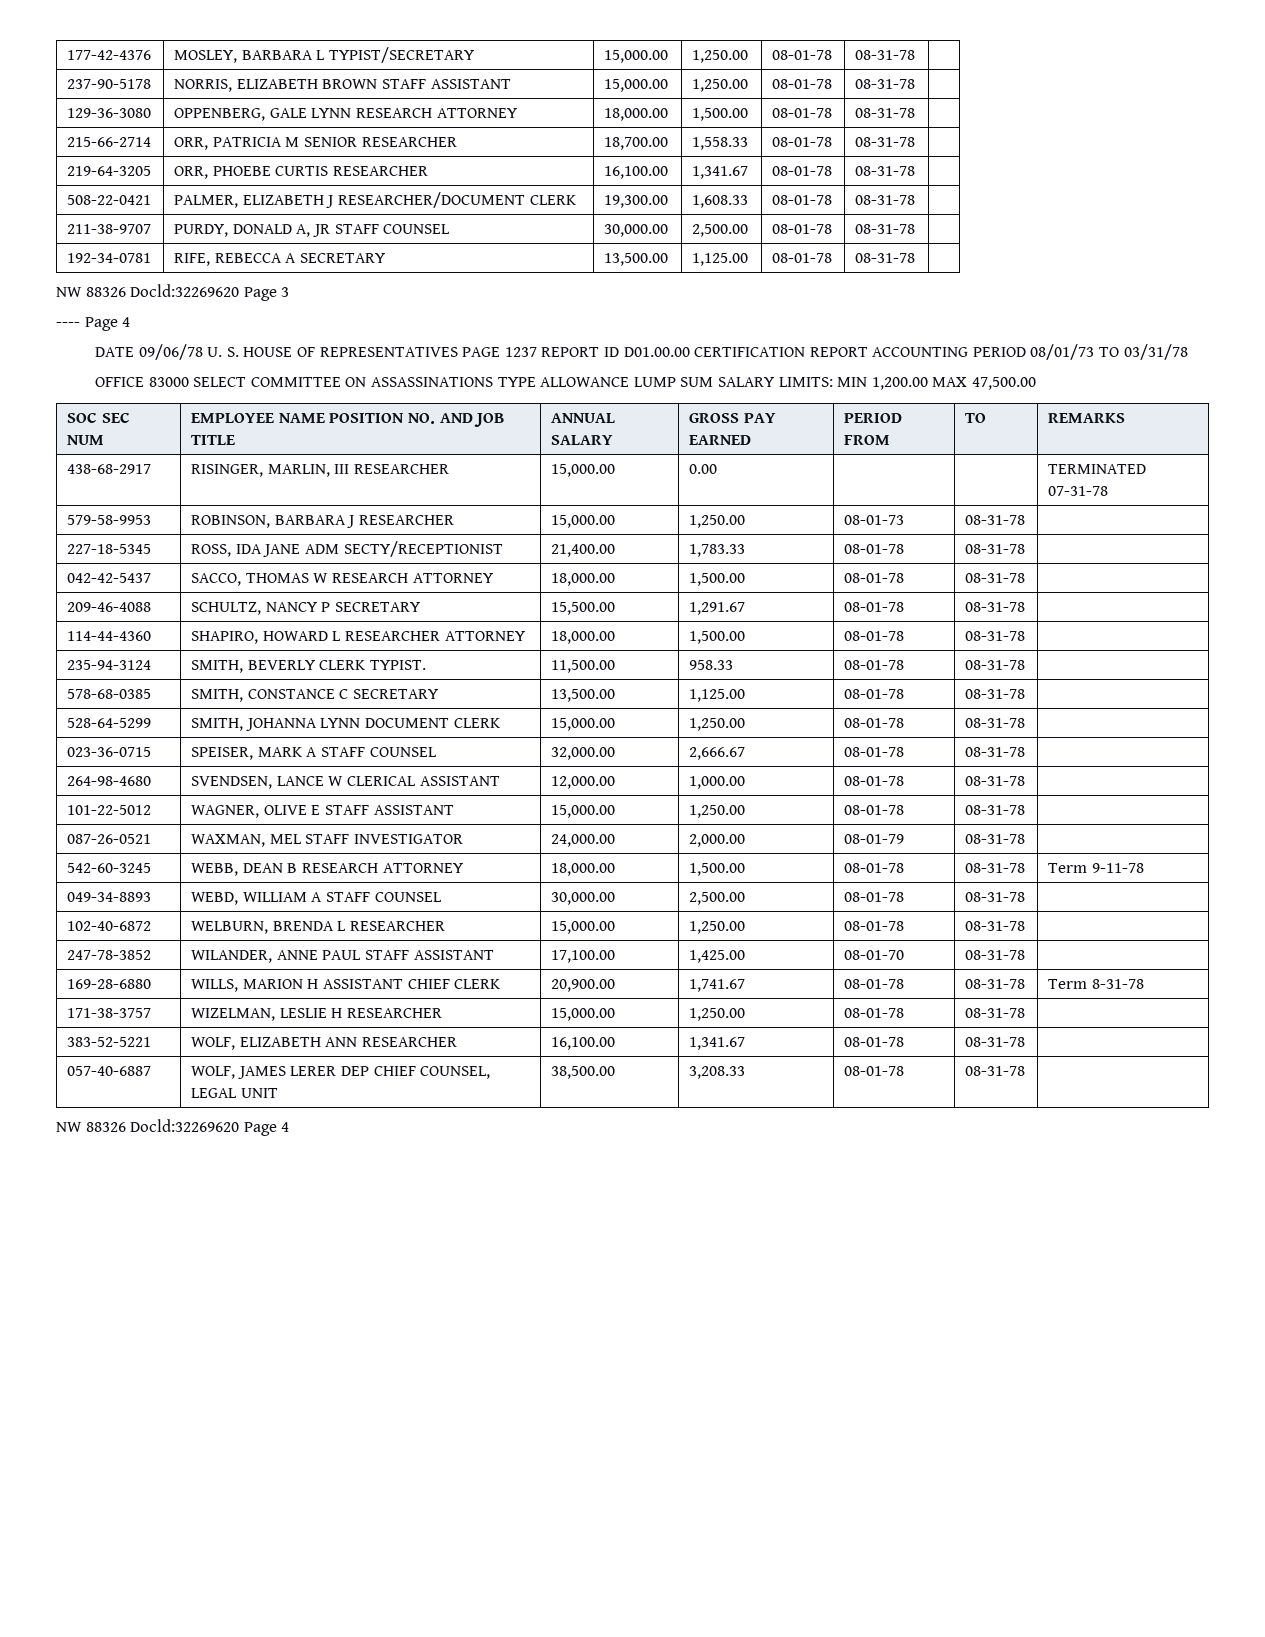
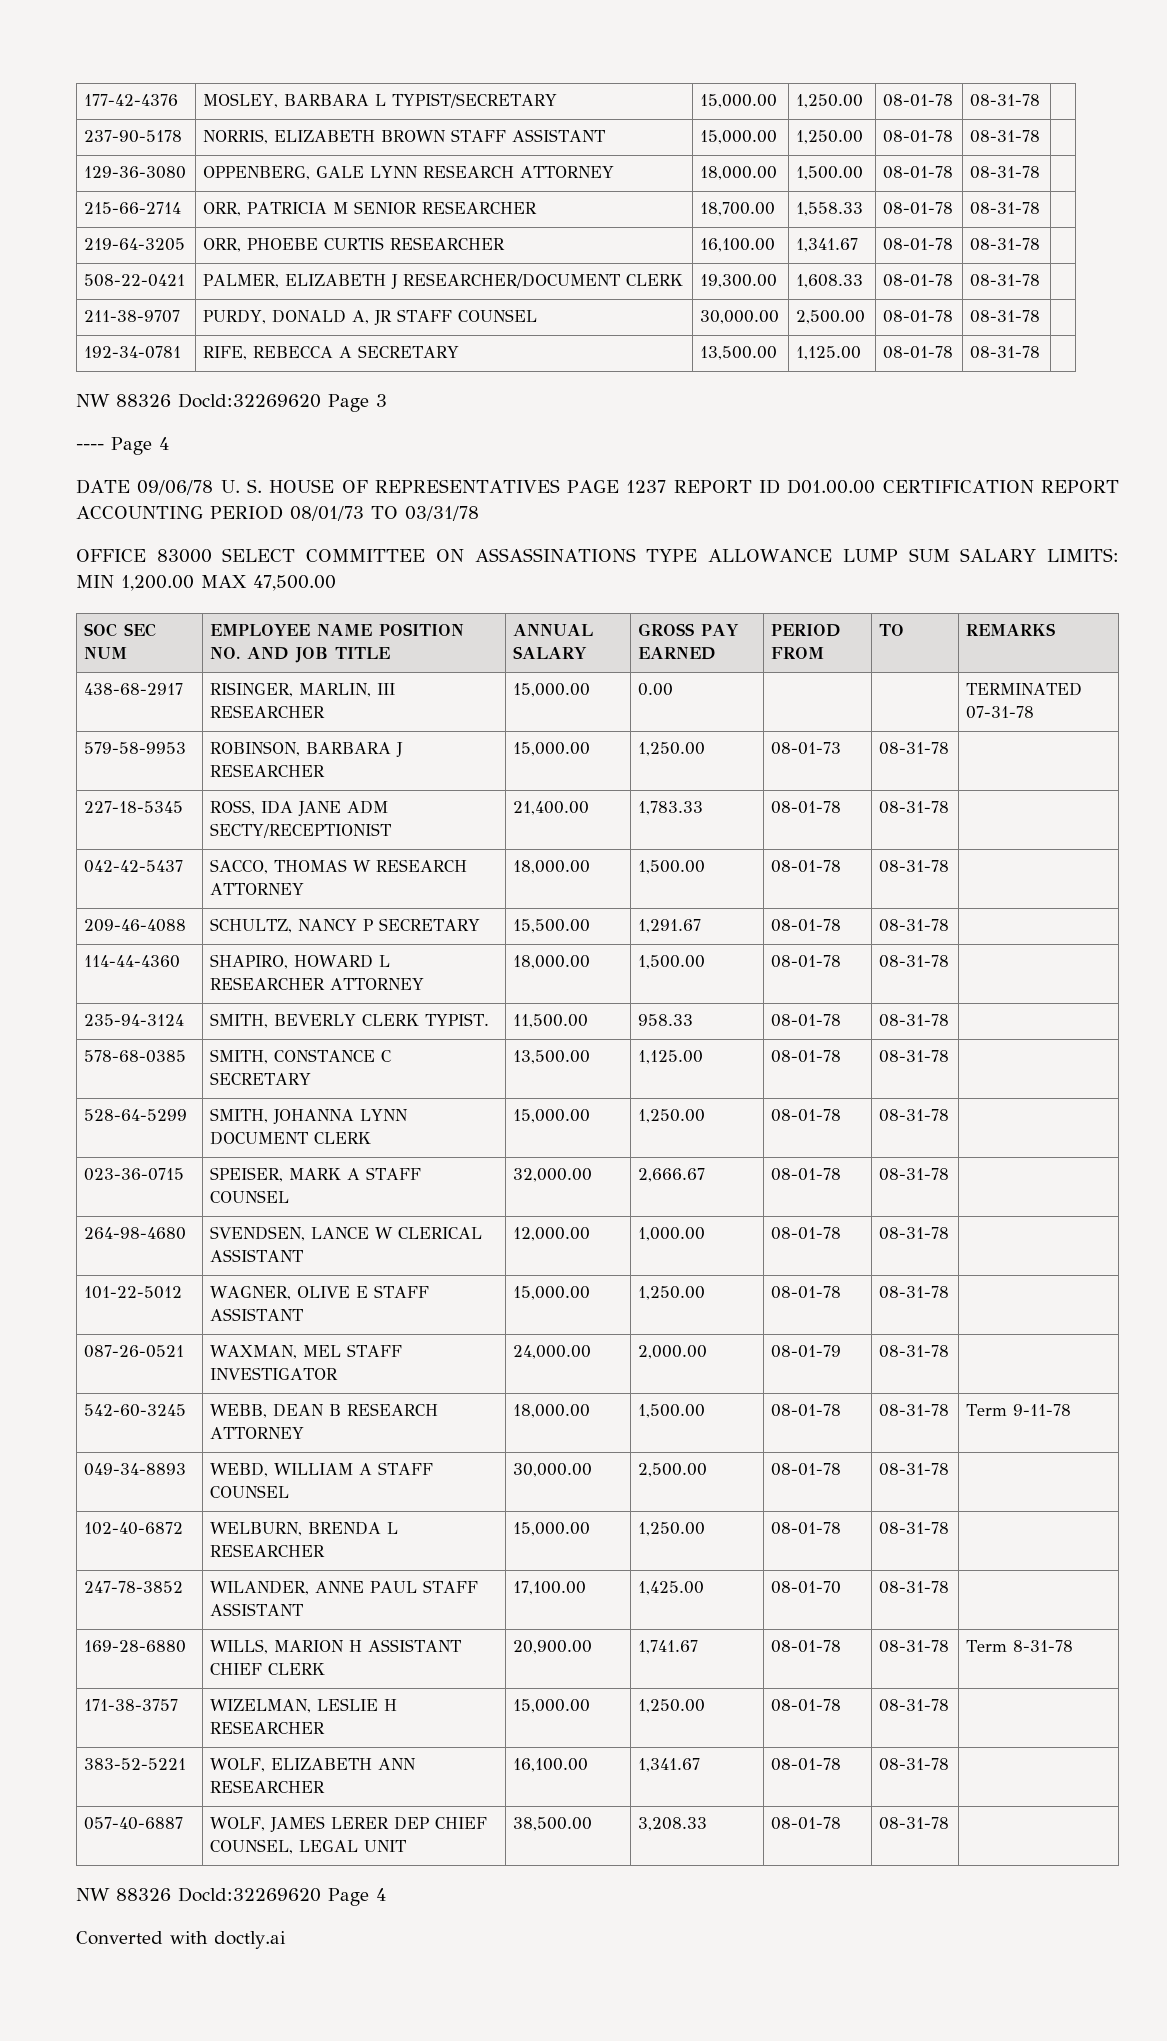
(290, 1127) none -> [76,1931,286,1949] // Converted with doctly.ai

